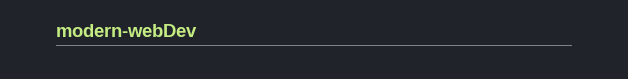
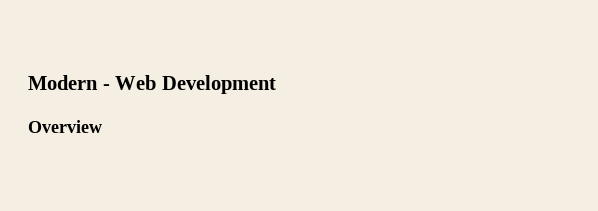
[56,24,197,37] modern-webDev -> [28,75,276,94] [28,120,102,133] Modern - Web Development // Overview

